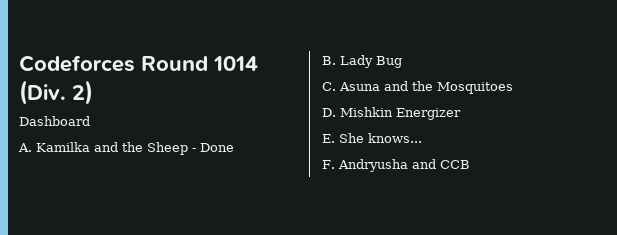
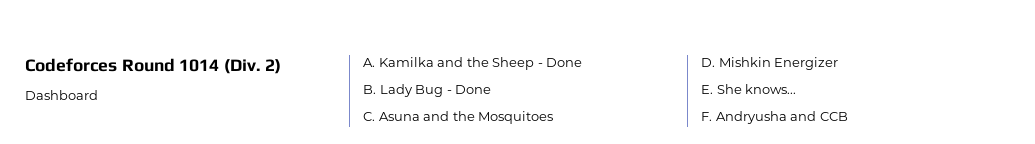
(402, 62) none -> [446,85,492,94] - Done

